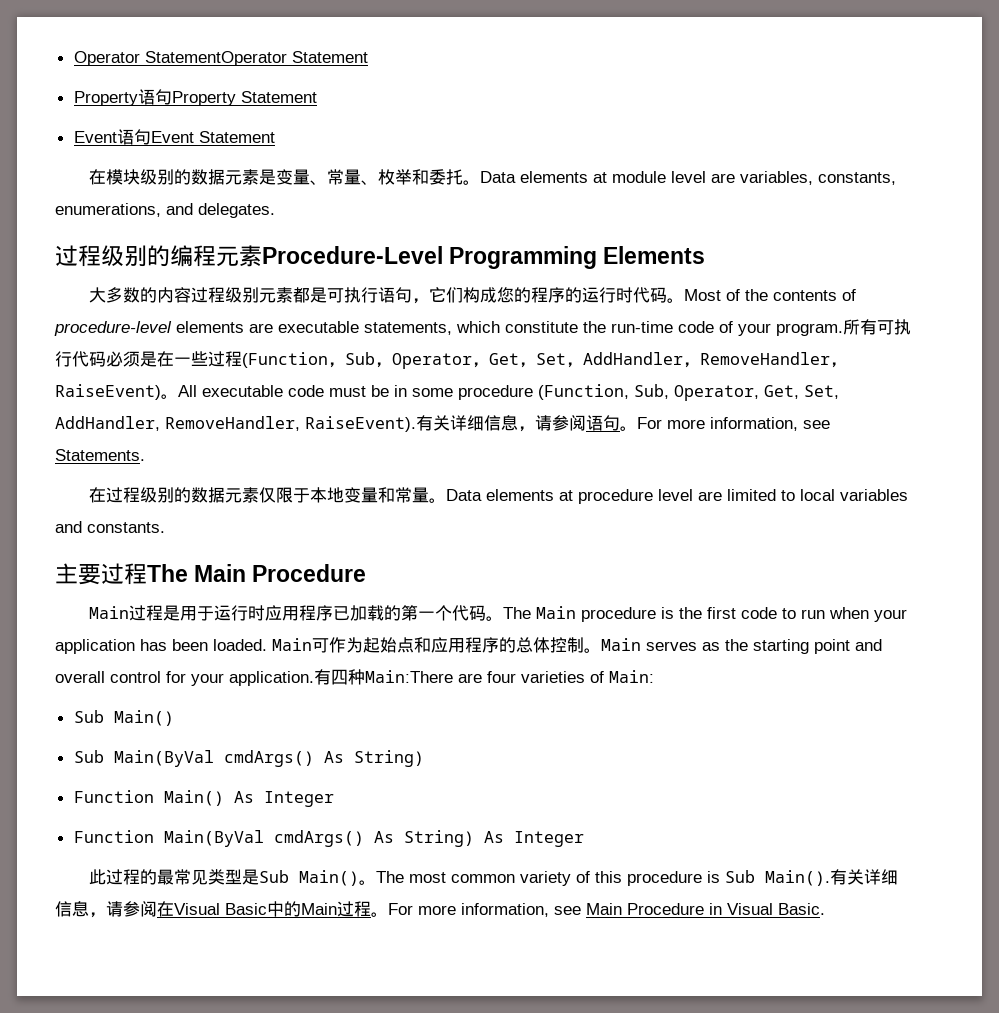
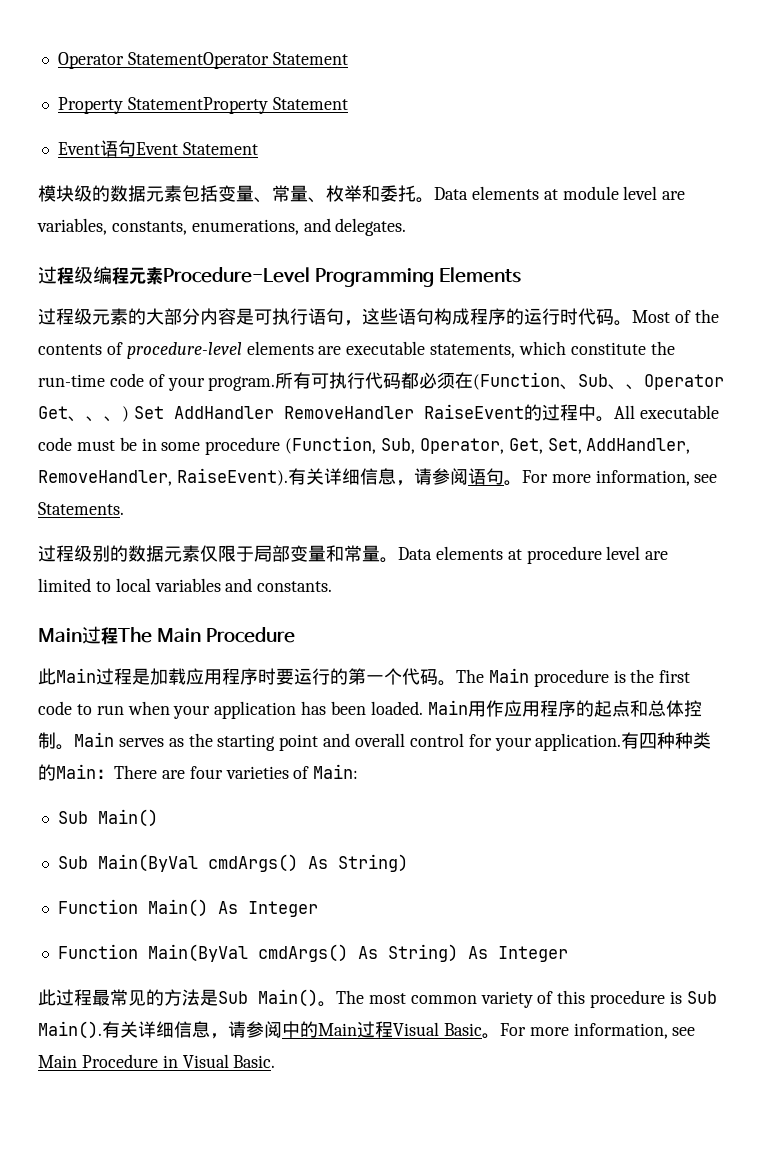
[137,89,236,106] 语句Property -> [127,97,268,114] StatementProperty
[89,169,277,185] 在模块级别的数据元素是 -> [38,185,218,202] 模块级的数据元素包括
[124,245,170,267] 别的 -> (93, 275) none
[89,287,311,303] 大多数的内容过程级别元素都 -> [38,308,236,325] 过程级元素的大部分内容
[429,287,532,303] 它们构成您的 -> [362,308,470,325] 这些语句构成
[106,351,847,369] [55,384,161,400] 必须是在一些过程(Function，Sub，Operator，Get，Set，AddHandler，RemoveHandler，RaiseEvent) -> [401,372,725,390] [38,404,596,422] 都必须在(Function、Sub、、Operator Get、、、) Set AddHandler RemoveHandler RaiseEvent的过程中
[89,487,107,503] 在 -> (124, 508) none
[310,487,345,503] 本地 -> [254,545,290,562] 局部
[55,563,101,585] 主要 -> [38,628,82,642] Main
(367, 573) none -> [38,668,56,685] 此
[180,605,385,621] 用于运行时应用程序已加载 -> [150,668,330,685] 加载应用程序时要运行
[312,637,431,653] 可作为起始点和 -> [467,700,504,717] 用作
(516, 645) none -> [593,700,648,717] 起点和
[365,670,453,683] Main:There -> [675,732,712,749] [38,764,157,781] 种类的Main：There
[140,869,243,885] 的最常见类型 -> [92,989,200,1006] 最常见的方法
[157,901,267,917] 在Visual Basic -> (282, 1029) none
(371, 909) none -> [393,1022,482,1036] Visual Basic

